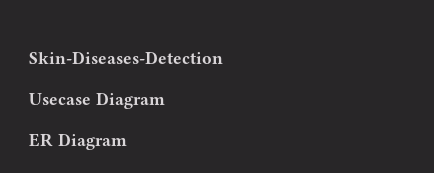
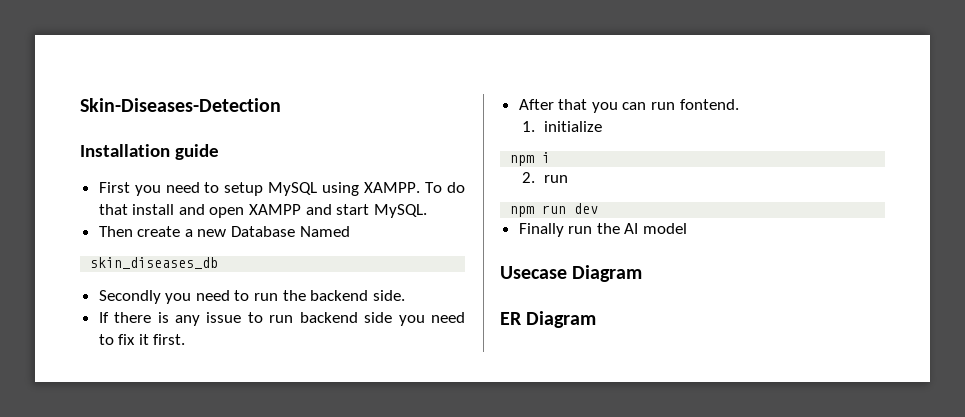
(223, 57) none -> [80,144,219,160] [98,182,465,196] [98,204,427,218] [98,226,350,237] [90,257,219,269] [98,290,405,304] [98,312,465,326] [98,334,186,345] [518,99,739,113] [521,121,602,132] [510,152,551,166] [521,172,568,183] [510,203,599,217] [518,223,688,237] // Installation guide // First you need to setup MySQL using XAMPP. To do that install and open XAMPP and start MySQL. // Then create a new Database Named // skin_diseases_db // Secondly you need to run the backend side. // If there is any issue to run backend side you need to fix it first. // After that you can run fontend. // 1. initialize // npm i // 2. run // npm run dev // Finally run the AI model

